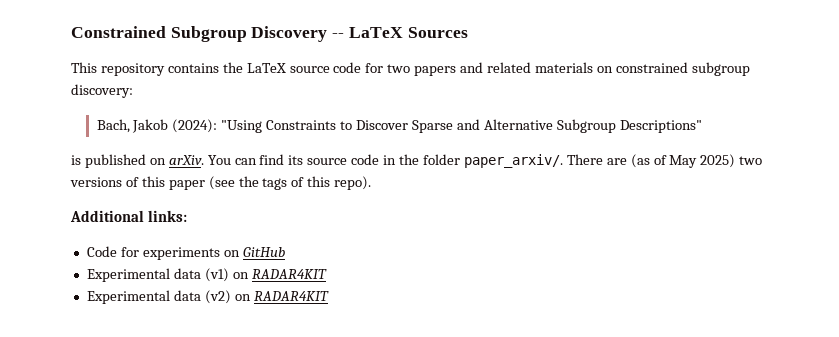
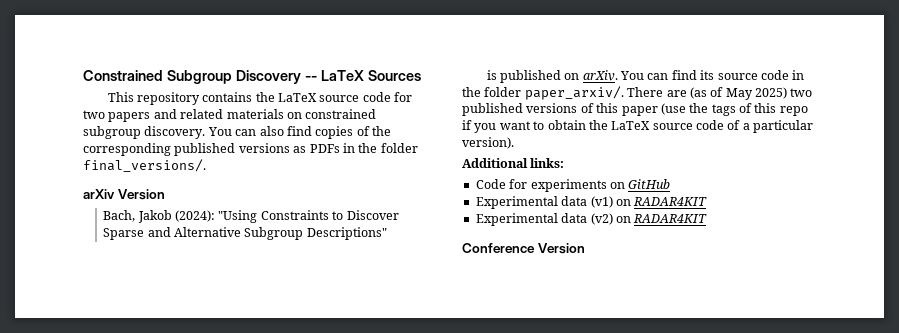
[71,84,133,98] discovery: -> [144,126,391,139] [83,143,418,156] [83,159,206,172] [83,189,165,200] discovery. You can also find copies of the corresponding published versions as PDFs in the folder final_versions/. // arXiv Version
(763, 160) none -> [462,103,523,116] published
[208,176,235,190] (see -> [660,103,686,115] (use
[334,176,372,190] repo). -> [779,106,808,116] [462,120,814,133] [462,137,514,149] repo if you want to obtain the LaTeX source code of a particular version).
(329, 296) none -> [462,243,585,254] // Conference Version

